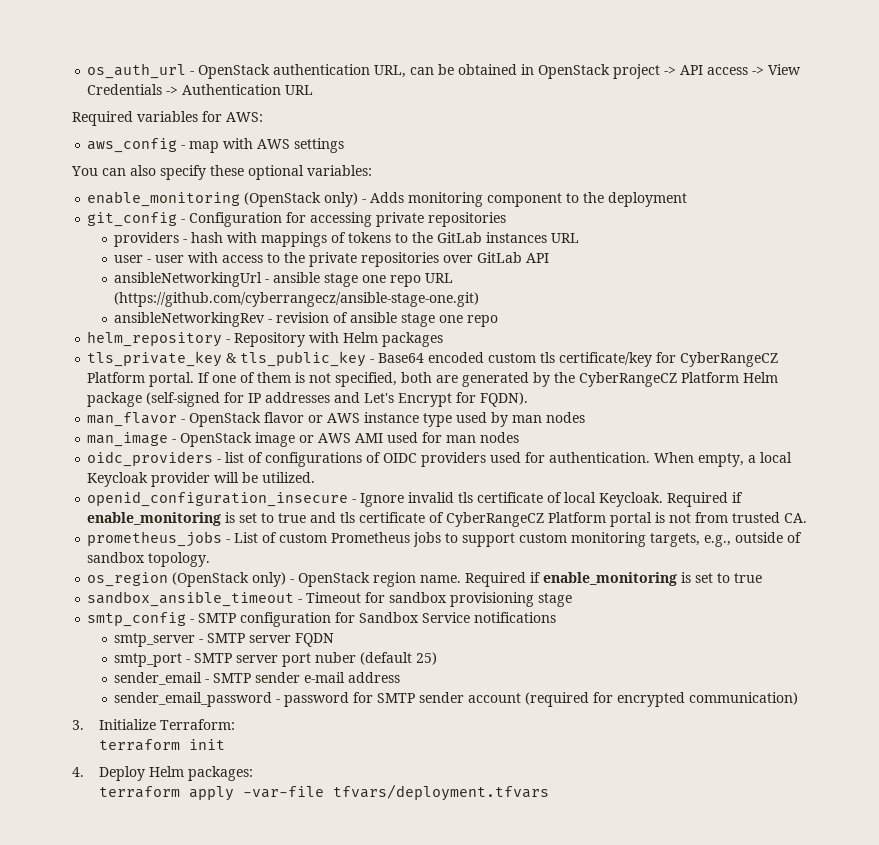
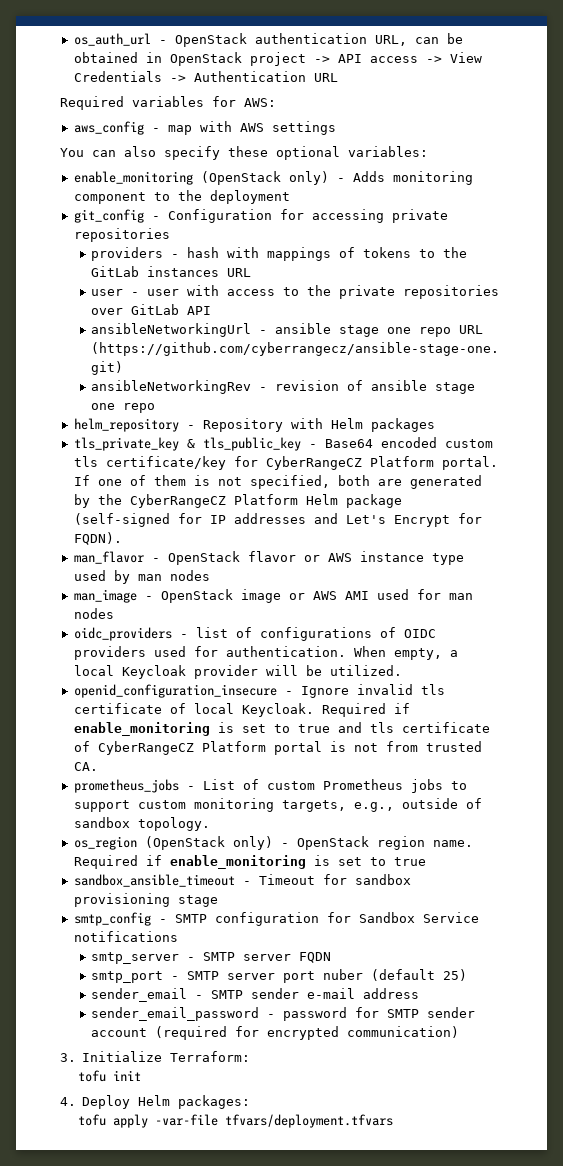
[99,739,181,751] terraform -> [77,1070,106,1082] tofu
[99,786,181,798] terraform -> [77,1114,106,1126] tofu

